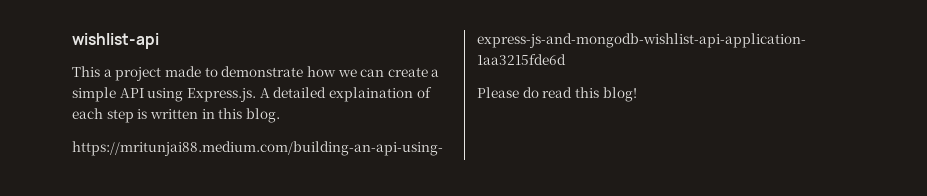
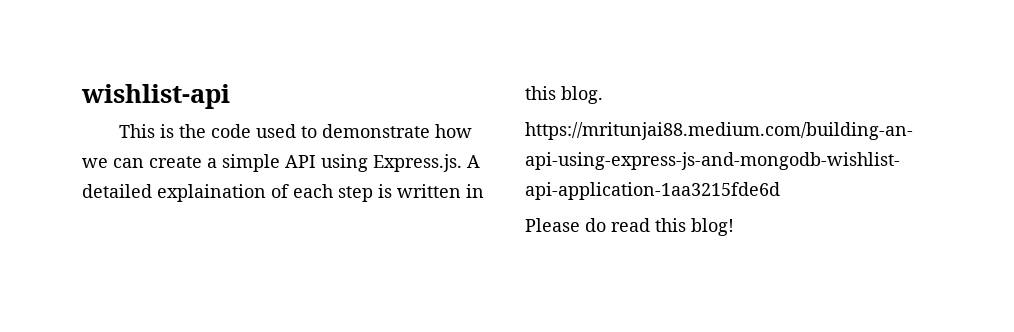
[103,66,201,81] a project made -> [160,124,297,138] is the code used

